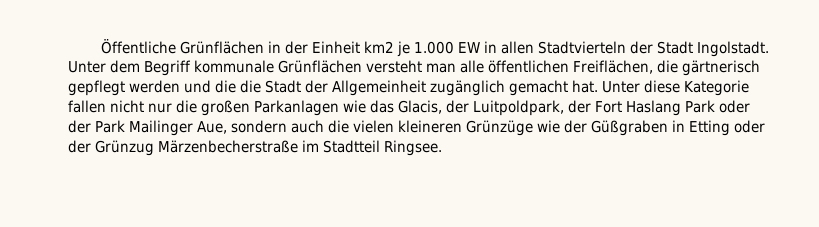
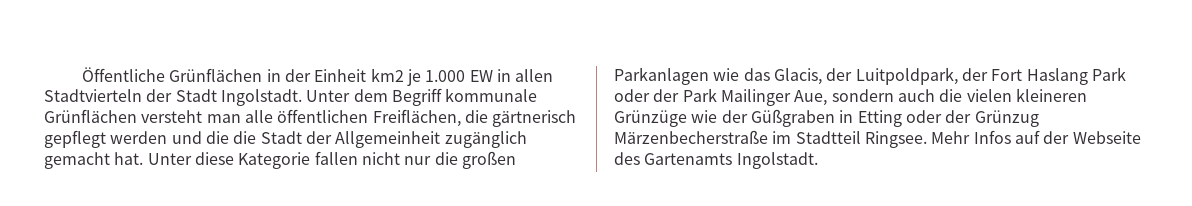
(442, 148) none -> [931,130,1141,144] [614,152,818,169] Mehr Infos auf der Webseite des Gartenamts Ingolstadt.

